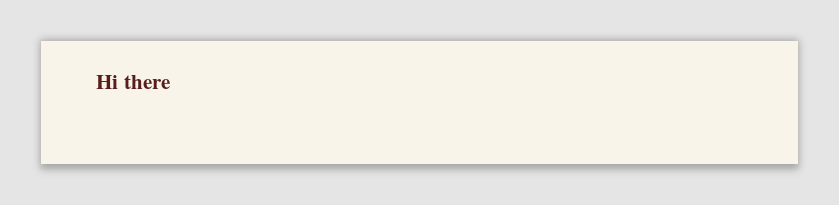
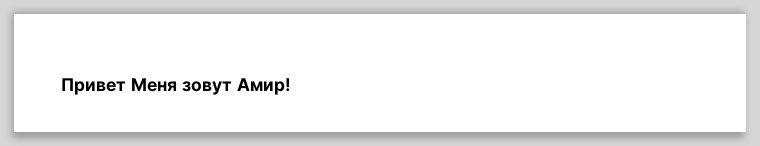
[96,75,170,89] Hi there -> [61,78,291,95] Привет Меня зовут Амир!

